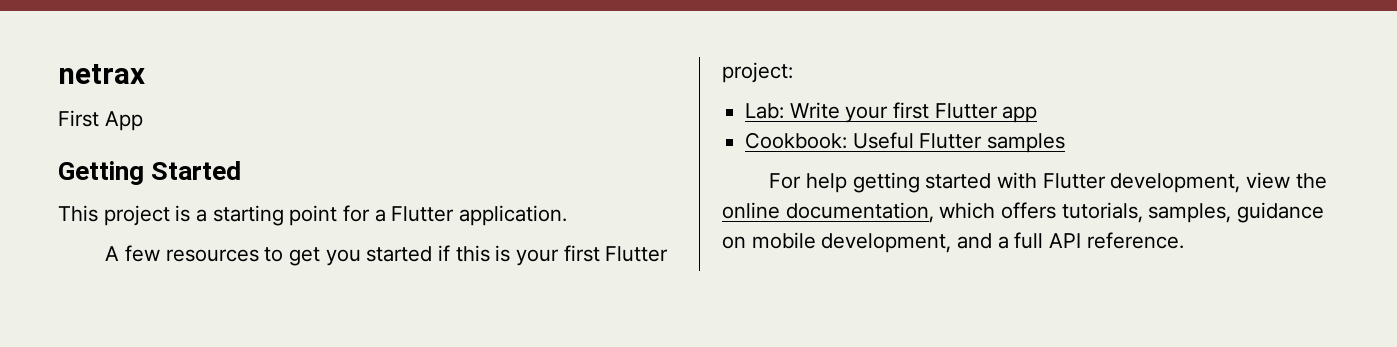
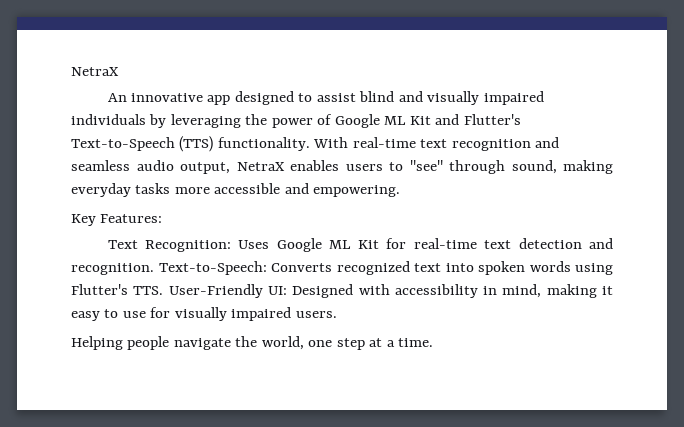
[58,64,145,84] [58,110,143,131] [58,161,242,185] [58,205,568,226] [105,245,669,266] [722,62,793,83] [745,102,1038,123] [745,132,1066,153] [769,172,1327,193] [722,202,1325,223] [722,232,1184,253] netrax // First App // Getting Started // This project is a starting point for a Flutter application. // A few resources to get you started if this is your first Flutter project: // Lab: Write your first Flutter app // Cookbook: Useful Flutter samples // For help getting started with Flutter development, view the online documentation, which offers tutorials, samples, guidance on mobile development, and a full API reference. -> [71,67,119,76] [107,91,544,105] [71,114,521,128] [71,136,560,152] [71,160,613,174] [71,183,401,197] [71,214,163,226] [107,238,613,252] [71,261,613,275] [71,284,613,298] [71,307,337,321] [71,336,434,350] NetraX // An innovative app designed to assist blind and visually impaired individuals by leveraging the power of Google ML Kit and Flutter's Text-to-Speech (TTS) functionality. With real-time text recognition and seamless audio output, NetraX enables users to "see" through sound, making everyday tasks more accessible and empowering. // Key Features: // Text Recognition: Uses Google ML Kit for real-time text detection and recognition. Text-to-Speech: Converts recognized text into spoken words using Flutter's TTS. User-Friendly UI: Designed with accessibility in mind, making it easy to use for visually impaired users. // Helping people navigate the world, one step at a time.

